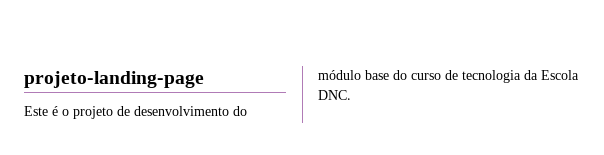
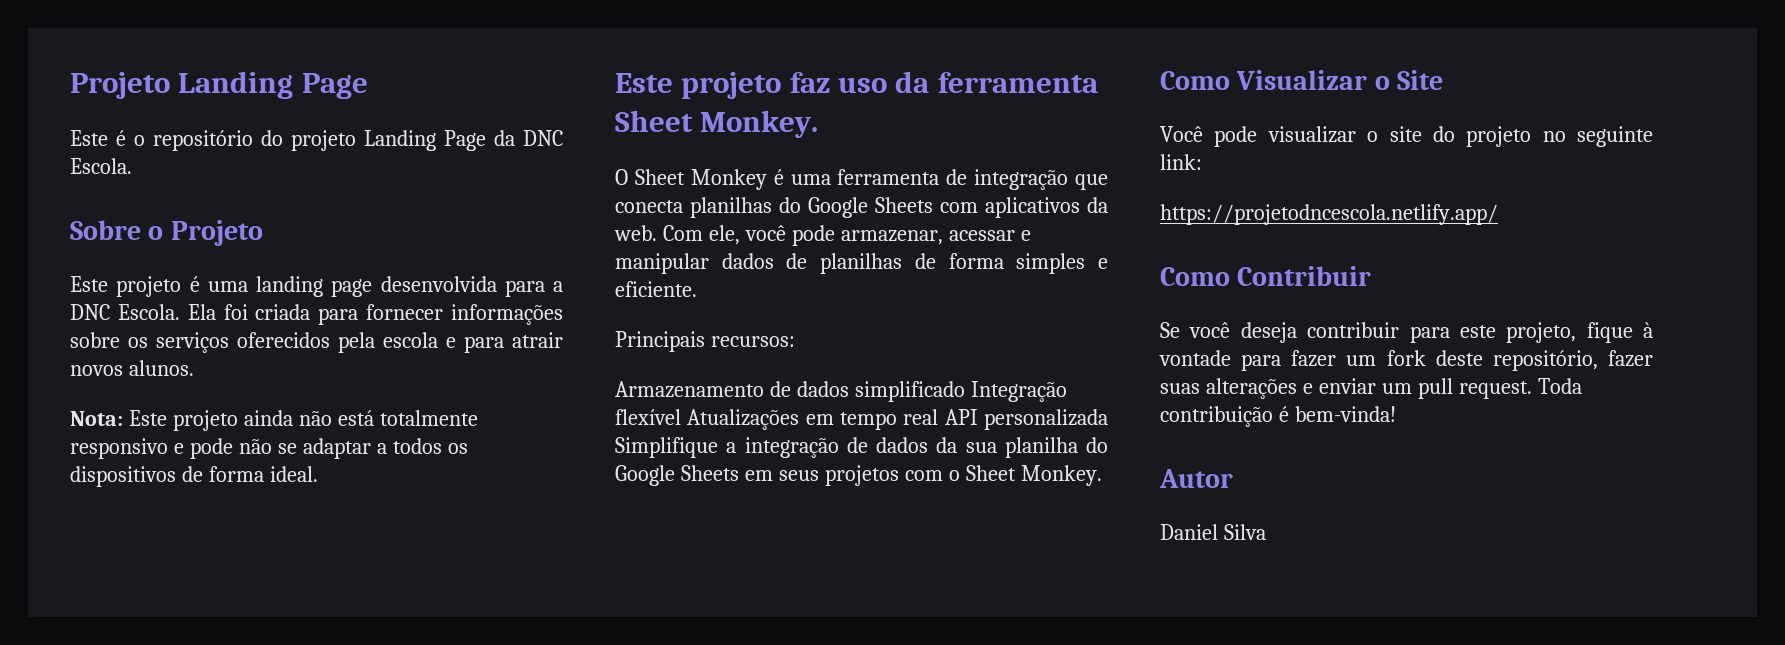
[24,71,204,88] projeto-landing-page -> [70,71,368,99] Projeto Landing Page
[73,106,247,119] [318,70,579,83] [318,90,351,100] projeto de desenvolvimento do módulo base do curso de tecnologia da Escola DNC. -> [153,130,563,151] [70,158,132,174] [70,220,263,246] [70,276,563,297] [70,304,563,325] [70,332,563,353] [70,360,194,376] [70,410,478,431] [70,438,468,459] [70,466,318,487] [615,71,1098,99] [615,110,819,138] [615,169,1108,190] [615,197,1108,218] [614,225,1031,246] [615,253,1108,274] [615,281,697,297] [615,331,795,352] [615,381,1067,402] [615,409,1108,430] [615,437,1108,458] [615,465,1102,486] [1160,70,1444,90] [1160,126,1653,147] [1160,154,1202,170] [1160,204,1498,225] [1160,266,1372,286] [1160,322,1653,343] [1159,350,1653,371] [1160,378,1582,399] [1160,406,1396,427] [1159,469,1233,488] [1160,524,1266,540] repositório do projeto Landing Page da DNC Escola. // Sobre o Projeto // Este projeto é uma landing page desenvolvida para a DNC Escola. Ela foi criada para fornecer informações sobre os serviços oferecidos pela escola e para atrair novos alunos. // Nota: Este projeto ainda não está totalmente responsivo e pode não se adaptar a todos os dispositivos de forma ideal. // Este projeto faz uso da ferramenta Sheet Monkey. // O Sheet Monkey é uma ferramenta de integração que conecta planilhas do Google Sheets com aplicativos da web. Com ele, você pode armazenar, acessar e manipular dados de planilhas de forma simples e eficiente. // Principais recursos: // Armazenamento de dados simplificado Integração flexível Atualizações em tempo real API personalizada Simplifique a integração de dados da sua planilha do Google Sheets em seus projetos com o Sheet Monkey. // Como Visualizar o Site // Você pode visualizar o site do projeto no seguinte link: // https://projetodncescola.netlify.app/ // Como Contribuir // Se você deseja contribuir para este projeto, fique à vontade para fazer um fork deste repositório, fazer suas alterações e enviar um pull request. Toda contribuição é bem-vinda! // Autor // Daniel Silva

